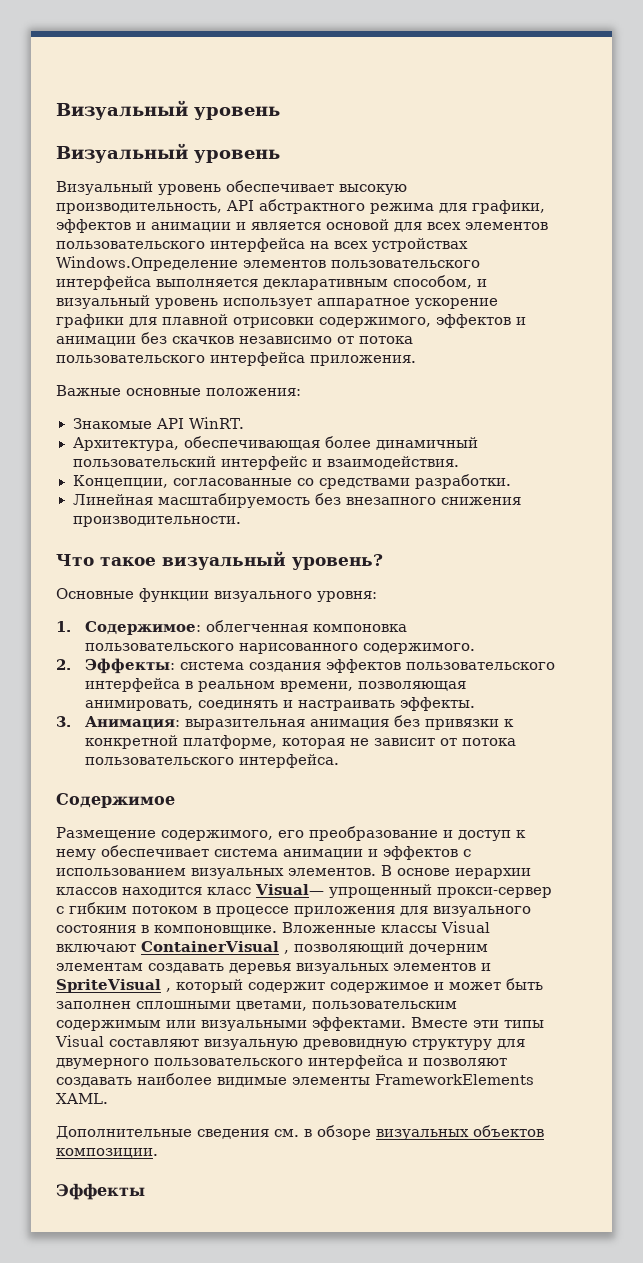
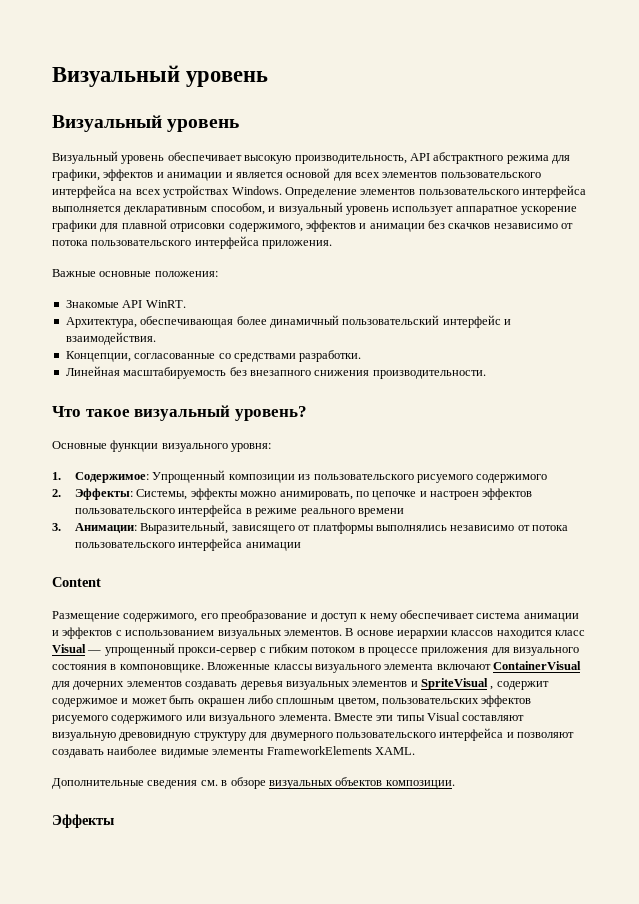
[56,256,238,271] Windows.Определение -> [231,186,357,198] Windows. Определение
[205,620,407,632] [84,643,475,654] [56,658,555,674] [84,678,466,692] [84,697,475,711] [56,715,514,730] [84,735,516,749] [84,754,339,768] [56,793,175,808] облегченная компоновка пользовательского нарисованного содержимого. // 2. Эффекты: система создания эффектов пользовательского интерфейса в реальном времени, позволяющая анимировать, соединять и настраивать эффекты. // 3. Анимация: выразительная анимация без привязки к конкретной платформе, которая не зависит от потока пользовательского интерфейса. // Содержимое -> [152,470,548,483] [52,488,533,500] [75,504,404,517] [52,521,569,534] [75,538,301,551] [52,577,101,587] Упрощенный композиции из пользовательского рисуемого содержимого // 2. Эффекты: Системы, эффекты можно анимировать, по цепочке и настроен эффектов пользовательского интерфейса в режиме реального времени // 3. Анимации: Выразительный, зависящего от платформы выполнялись независимо от потока пользовательского интерфейса анимации // Content
[255,884,324,895] Visual— -> [52,644,102,653] Visual —
[441,921,490,933] [56,941,488,955] [56,963,143,971] Visual включают ContainerVisual , позволяющий дочерним элементам -> [314,661,581,673] [52,681,182,690] визуального элемента включают ContainerVisual для дочерних элементов
[176,979,243,993] который -> (494, 688) none
[56,1001,457,1011] [56,1017,406,1031] заполнен сплошными цветами, пользовательским содержимым или визуальными эффектами. -> [197,695,532,707] [52,715,331,724] окрашен либо сплошным цветом, пользовательских эффектов рисуемого содержимого или визуального элемента.

